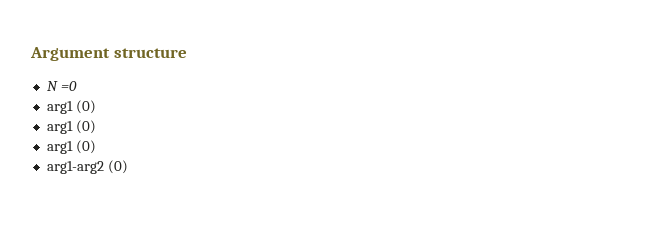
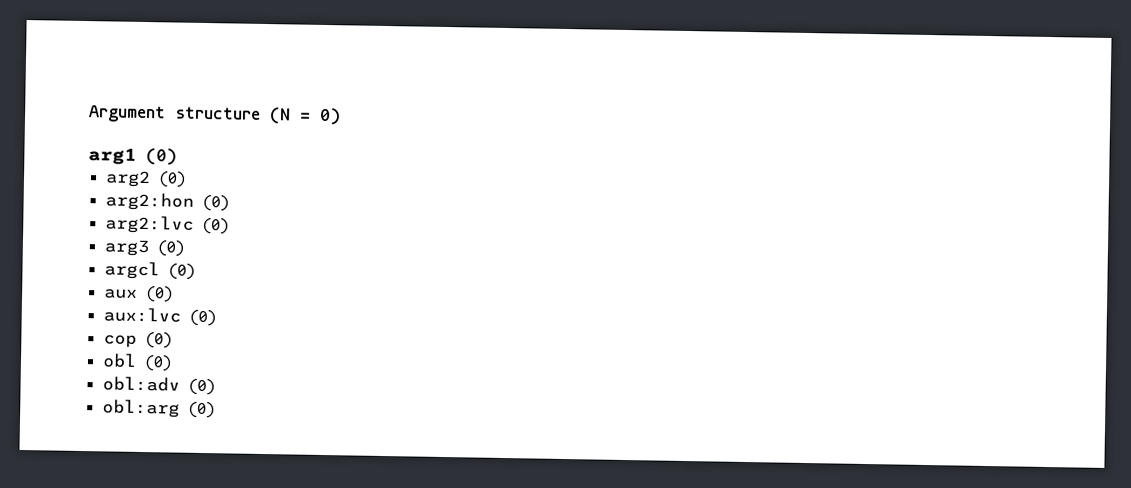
[46,81,77,91] [46,100,96,114] [46,120,96,134] [46,140,96,154] [46,160,128,174] // N =0 // arg1 (0) // arg1 (0) // arg1 (0) // arg1-arg2 (0) -> [269,107,341,126] [88,148,177,166] [104,170,186,188] [104,192,229,212] [104,215,229,235] [103,239,185,257] [103,261,195,280] [103,286,173,303] [102,307,216,327] [102,332,172,349] [101,353,172,372] [101,376,215,396] [101,399,215,419] (N = 0) // arg1 (0) // arg2 (0) // arg2:hon (0) // arg2:lvc (0) // arg3 (0) // argcl (0) // aux (0) // aux:lvc (0) // cop (0) // obl (0) // obl:adv (0) // obl:arg (0)

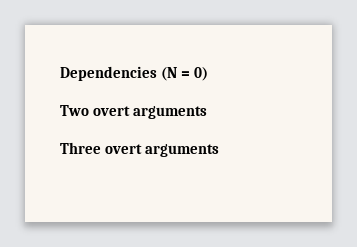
[88,105,261,123] Argument structure -> [60,66,157,81] Dependencies
[88,148,177,166] [104,170,186,188] [104,192,229,212] [104,215,229,235] [103,239,185,257] [103,261,195,280] [103,286,173,303] [102,307,216,327] [102,332,172,349] [101,353,172,372] [101,376,215,396] [101,399,215,419] arg1 (0) // arg2 (0) // arg2:hon (0) // arg2:lvc (0) // arg3 (0) // argcl (0) // aux (0) // aux:lvc (0) // cop (0) // obl (0) // obl:adv (0) // obl:arg (0) -> [60,105,208,119] [60,142,220,157] Two overt arguments // Three overt arguments

